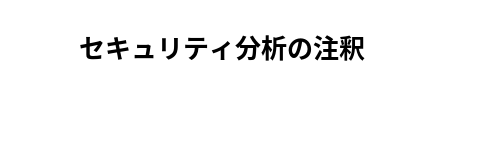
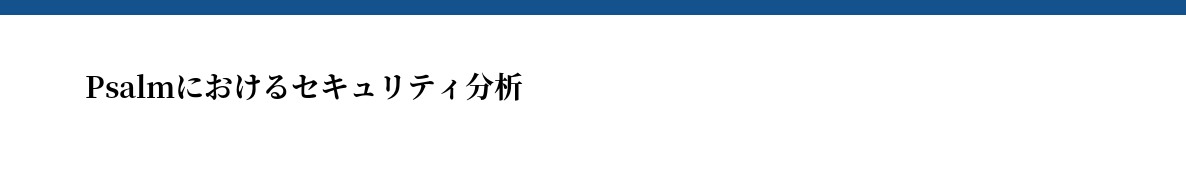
(79, 48) none -> [85,74,291,101] Psalmにおける
[287,35,365,61] の注釈 -> (523, 86) none

